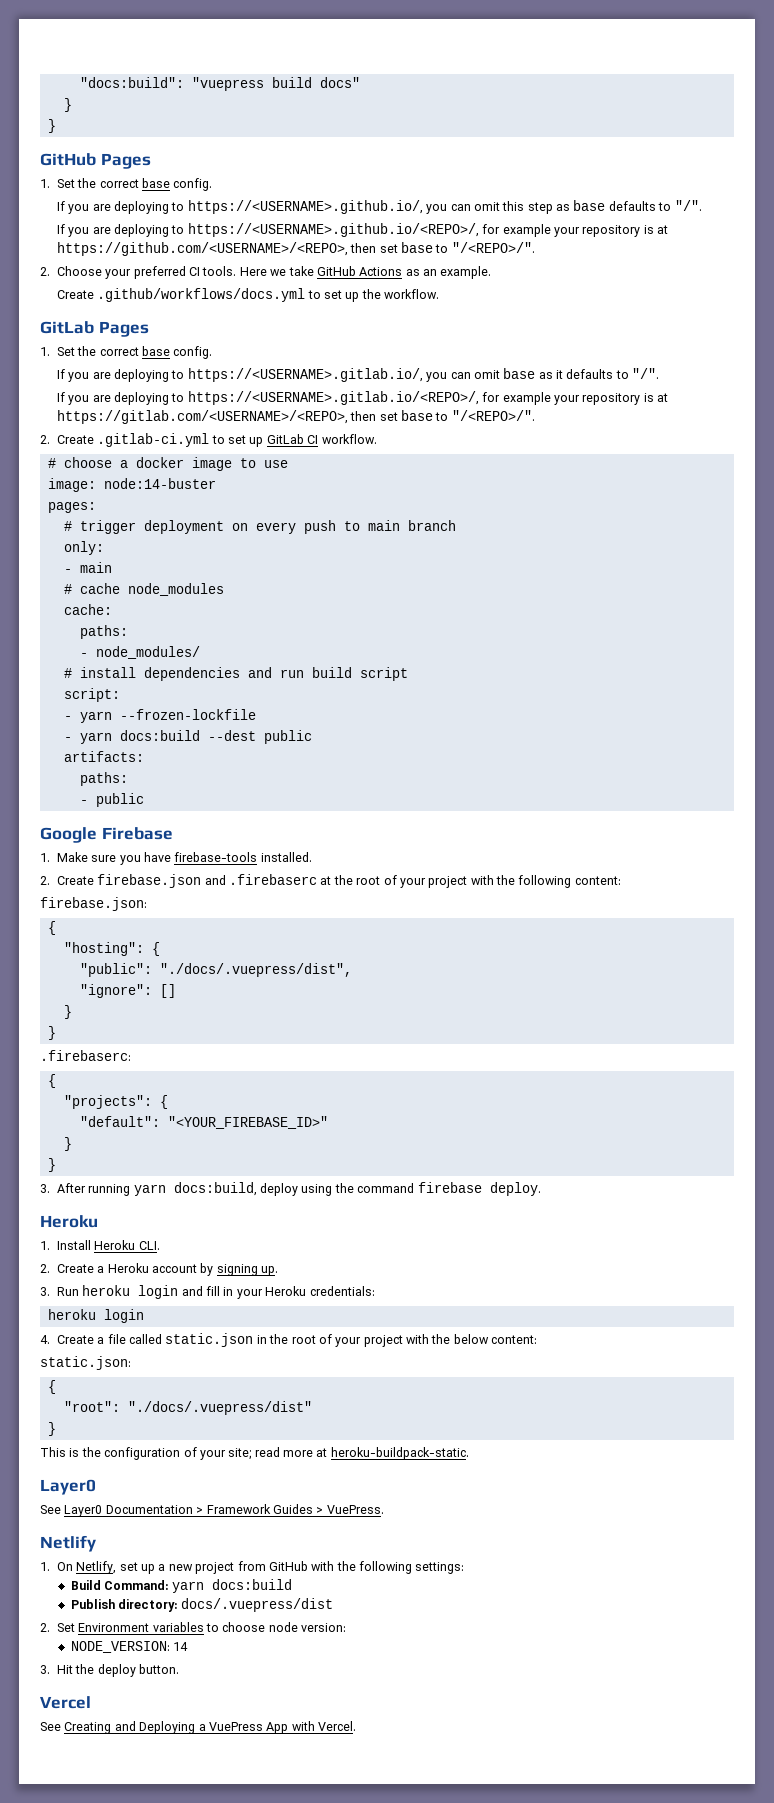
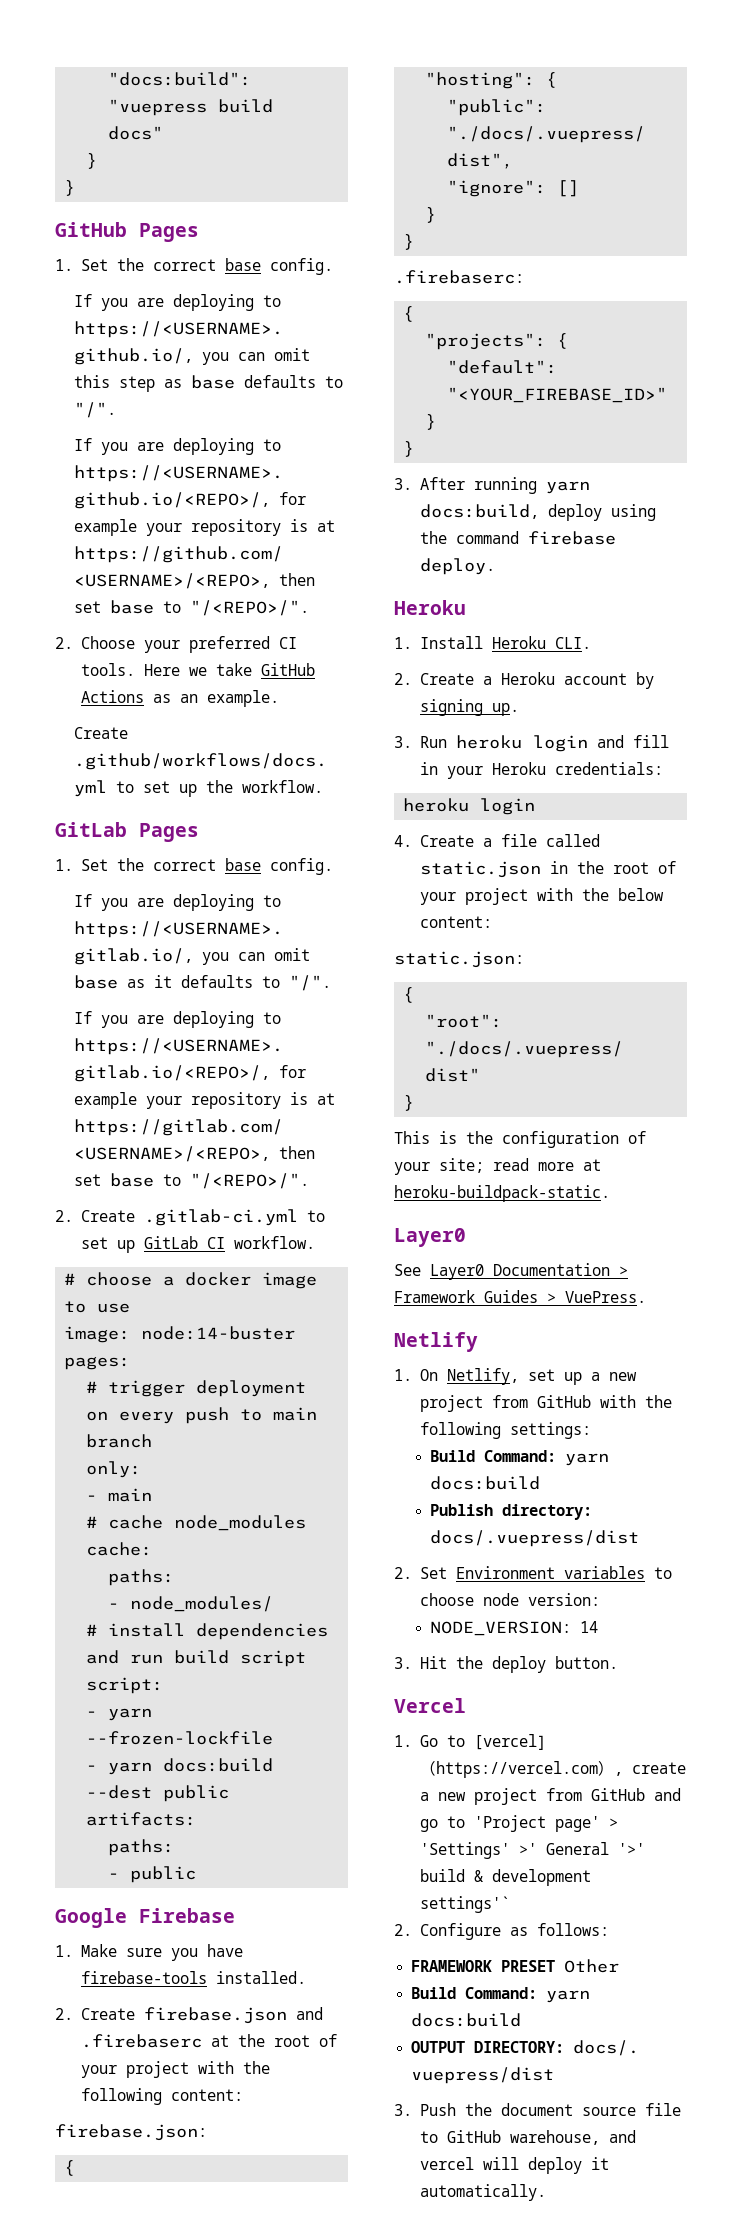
[40,1721,356,1734] See Creating and Deploying a VuePress App with Vercel. -> [394,1734,546,1750] [419,1761,686,1778] [419,1788,681,1805] [419,1815,618,1832] [419,1842,645,1859] [419,1869,591,1886] [419,1896,510,1913] [394,1923,609,1940] [411,1959,620,1973] [411,1987,591,2003] [411,2013,522,2027] [411,2040,640,2056] [411,2067,555,2084] [394,2103,681,2116] [419,2130,636,2145] [419,2157,609,2174] [419,2184,546,2201] 1. Go to [vercel]（https://vercel.com）, create a new project from GitHub and go to 'Project page' > 'Settings' >' General '>' build & development settings'` // 2. Configure as follows: // FRAMEWORK PRESET Other // Build Command: yarn docs:build // OUTPUT DIRECTORY: docs/. vuepress/dist // 3. Push the document source file to GitHub warehouse, and vercel will deploy it automatically.

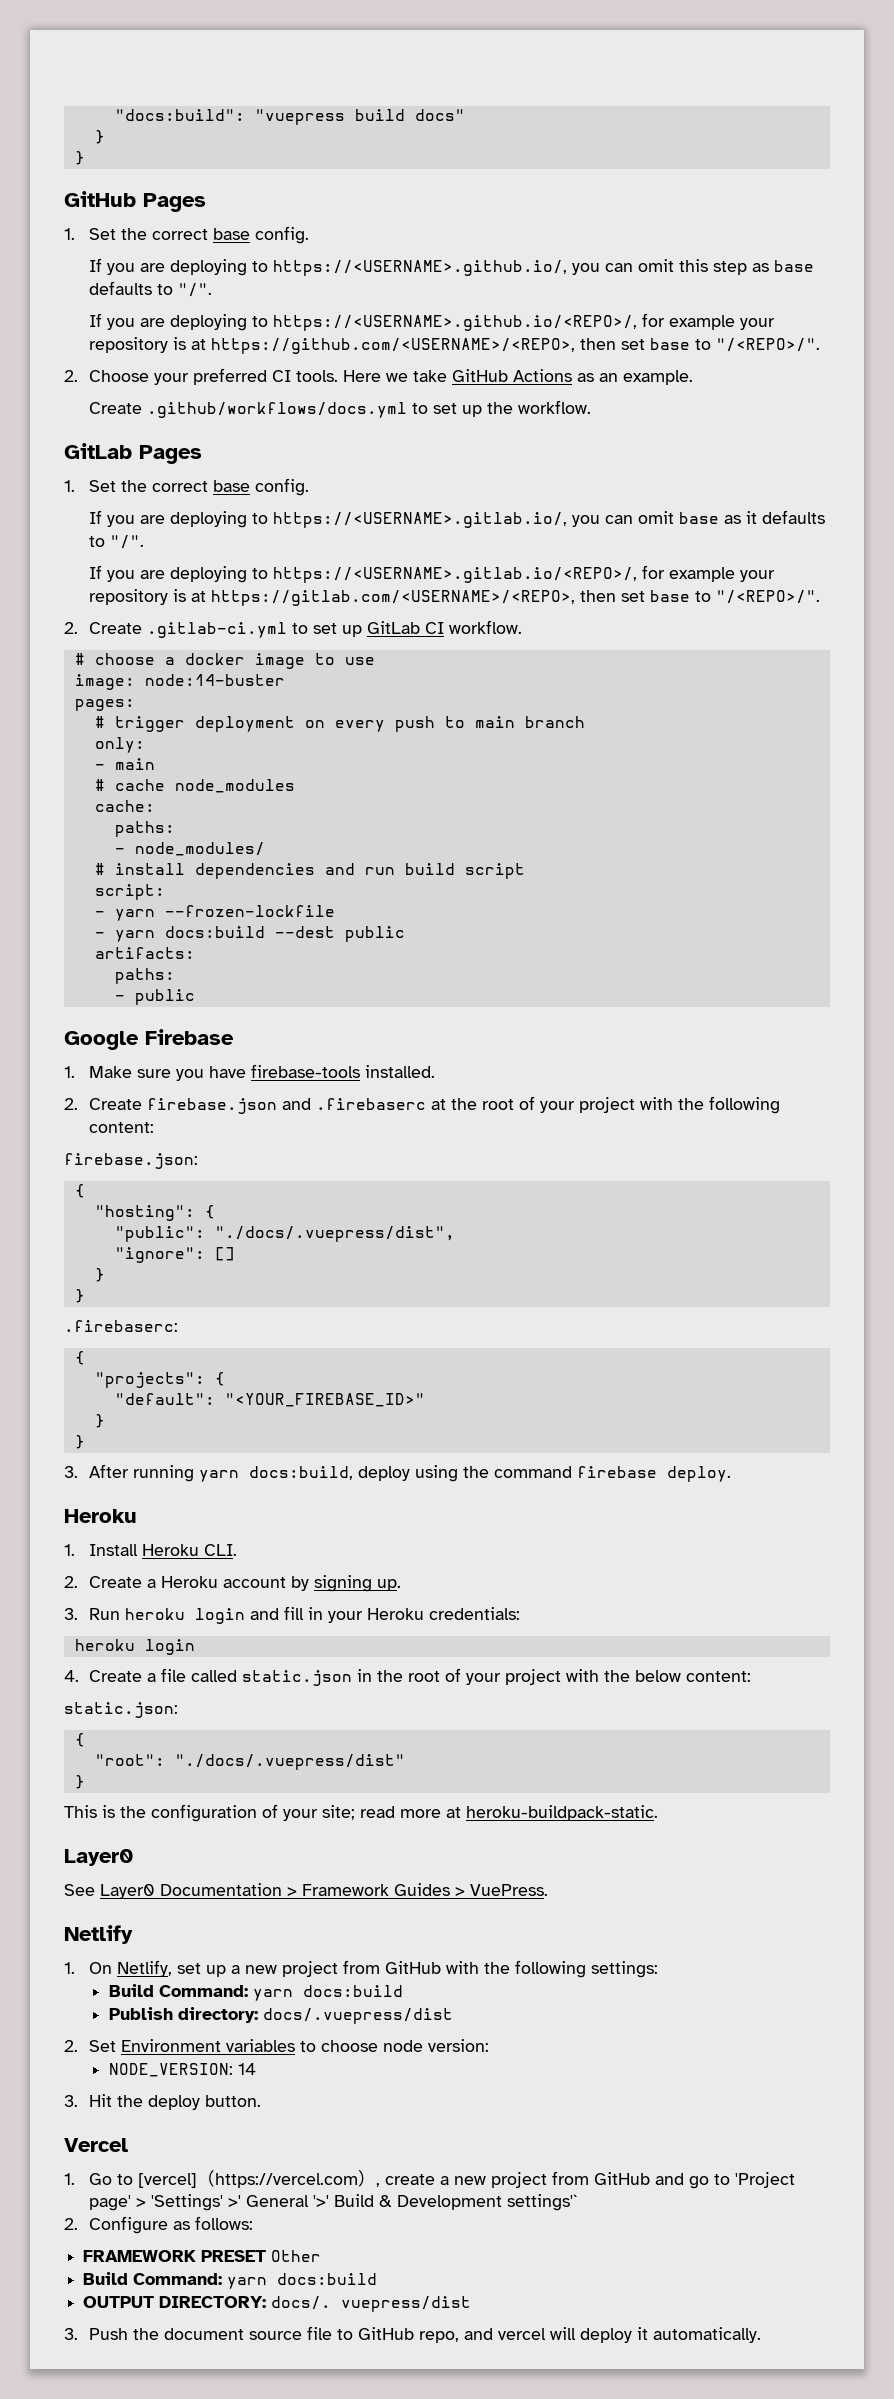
[419,1869,591,1886] build & development -> [334,2194,503,2210] Build & Development
[509,2130,600,2145] warehouse, -> [419,2331,460,2343] repo,

